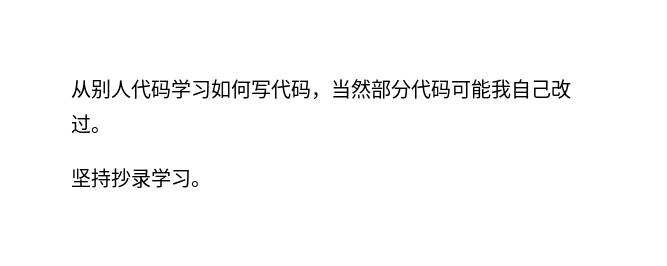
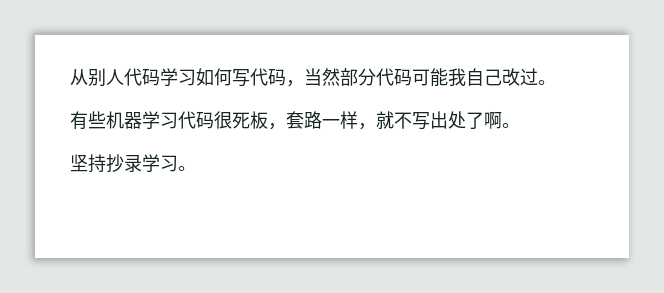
(111, 130) none -> [70,111,520,130] // 有些机器学习代码很死板，套路一样，就不写出处了啊。

